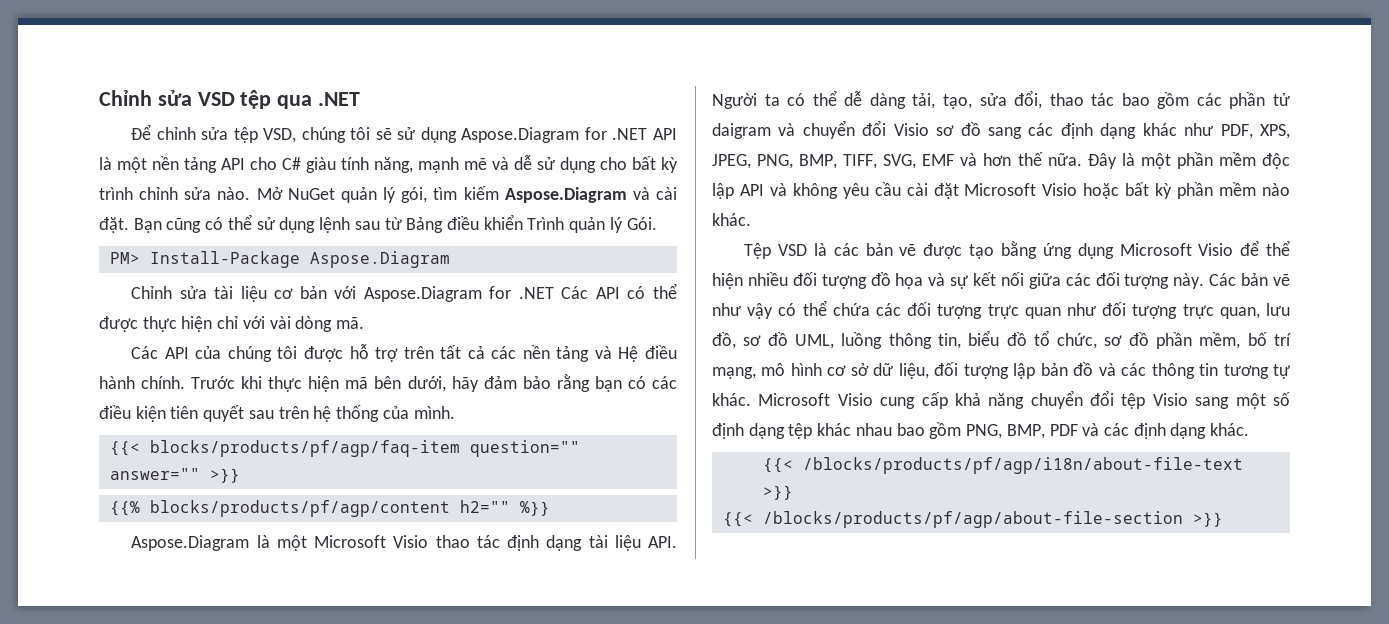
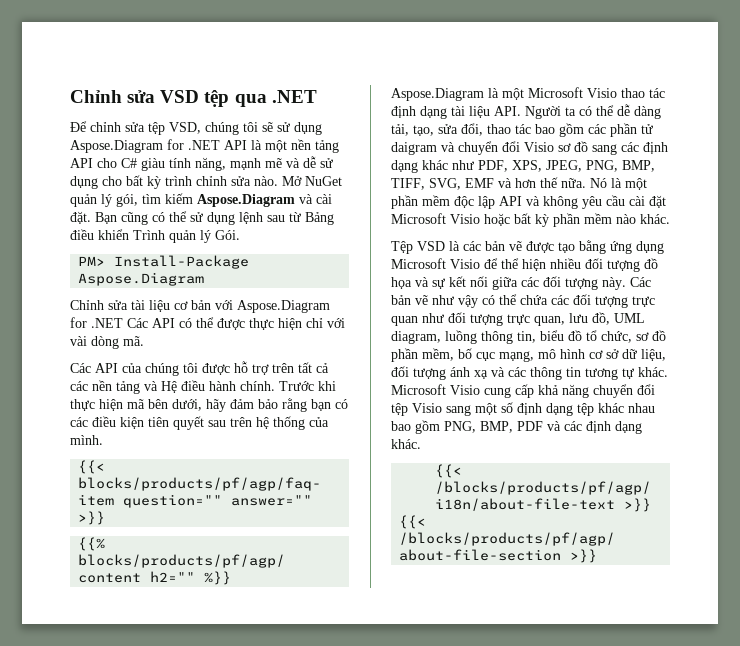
[1087,153,1117,169] Đây -> [590,178,607,188] Nó
[743,332,834,349] sơ đồ UML, -> [614,313,645,323] [391,331,441,344] UML diagram,
[1274,333,1291,346] trí -> [476,352,495,361] cục
[1013,362,1094,379] lập bản đồ -> [450,367,488,379] ánh xạ

